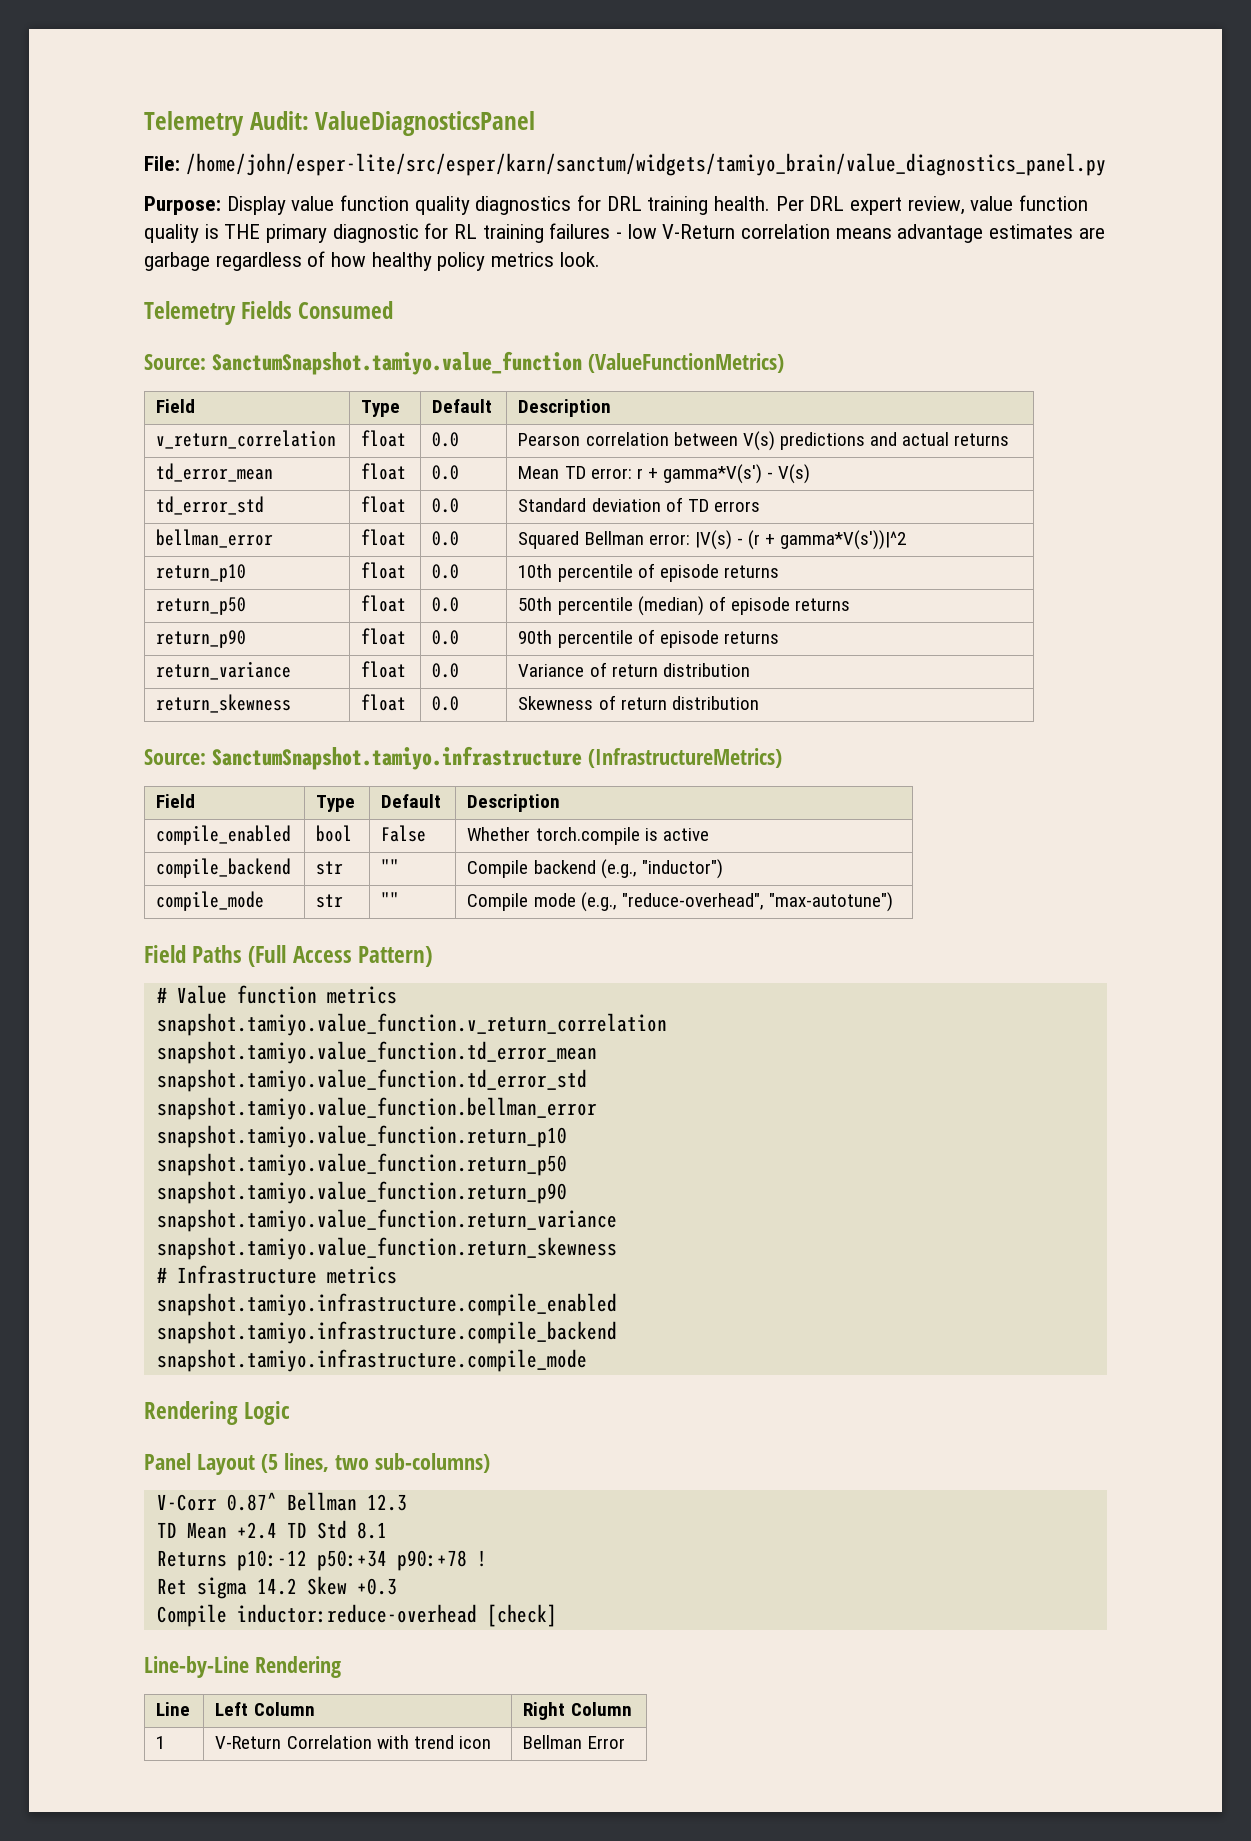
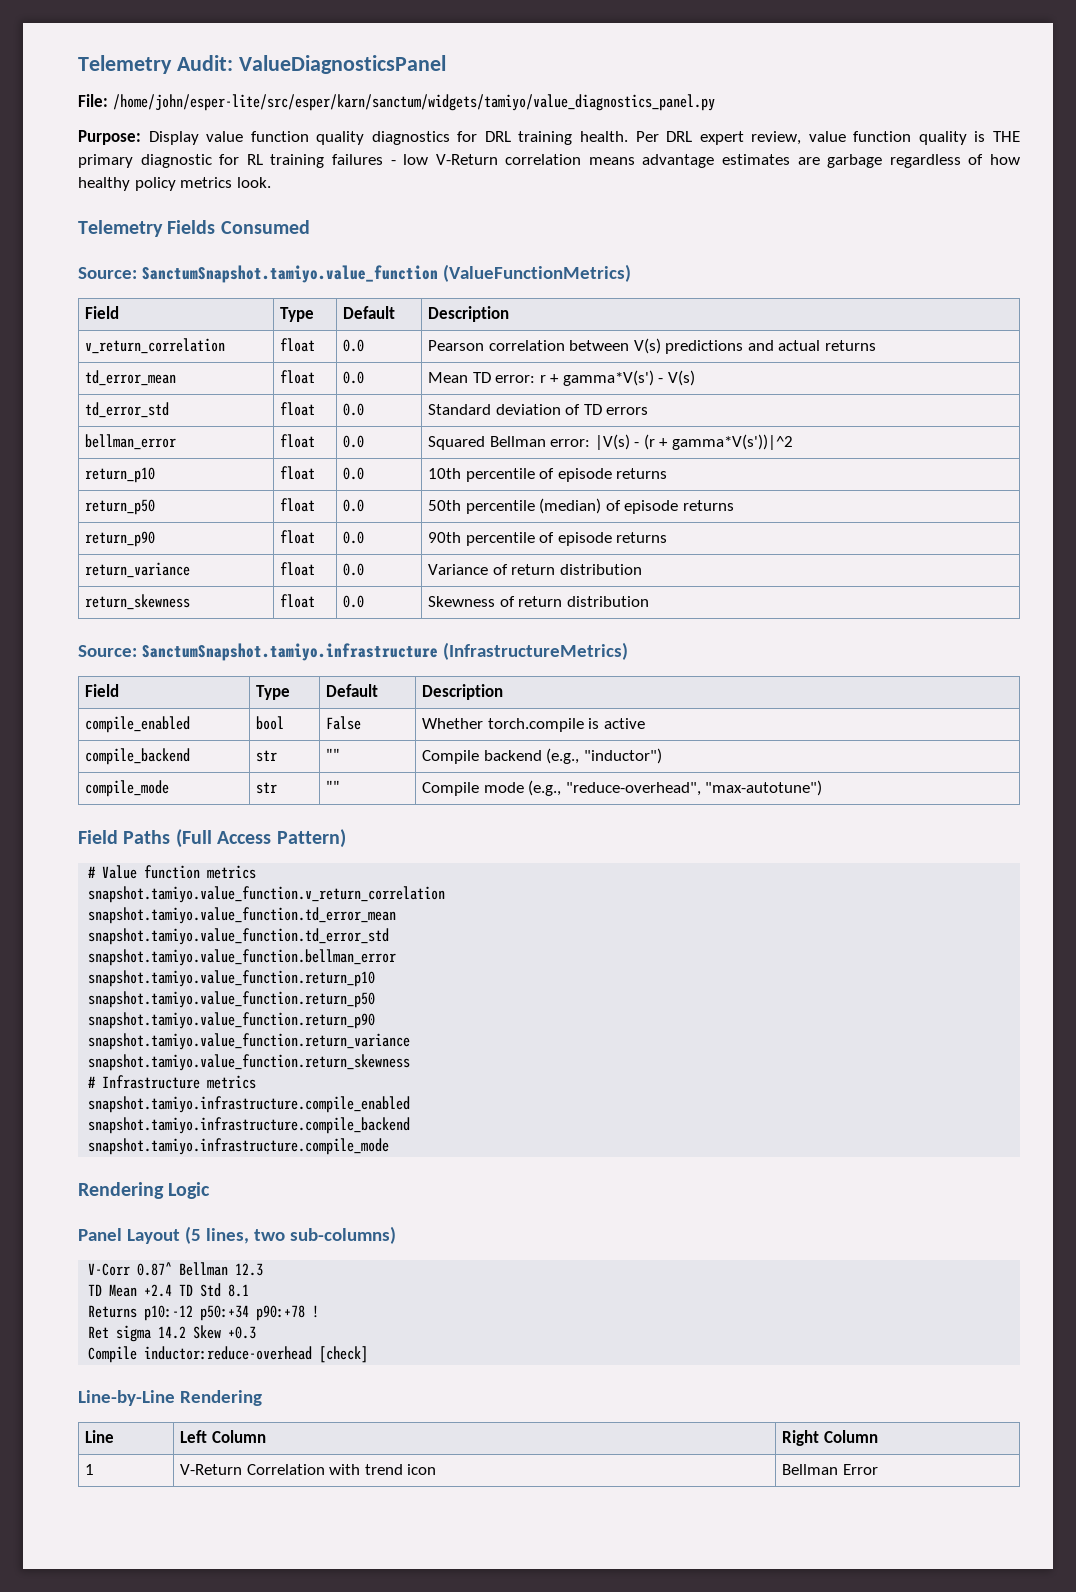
[185,153,1106,176] /home/john/esper-lite/src/esper/karn/sanctum/widgets/tamiyo_brain/value_diagnostics_panel.py -> [112,94,715,111] /home/john/esper-lite/src/esper/karn/sanctum/widgets/tamiyo/value_diagnostics_panel.py

